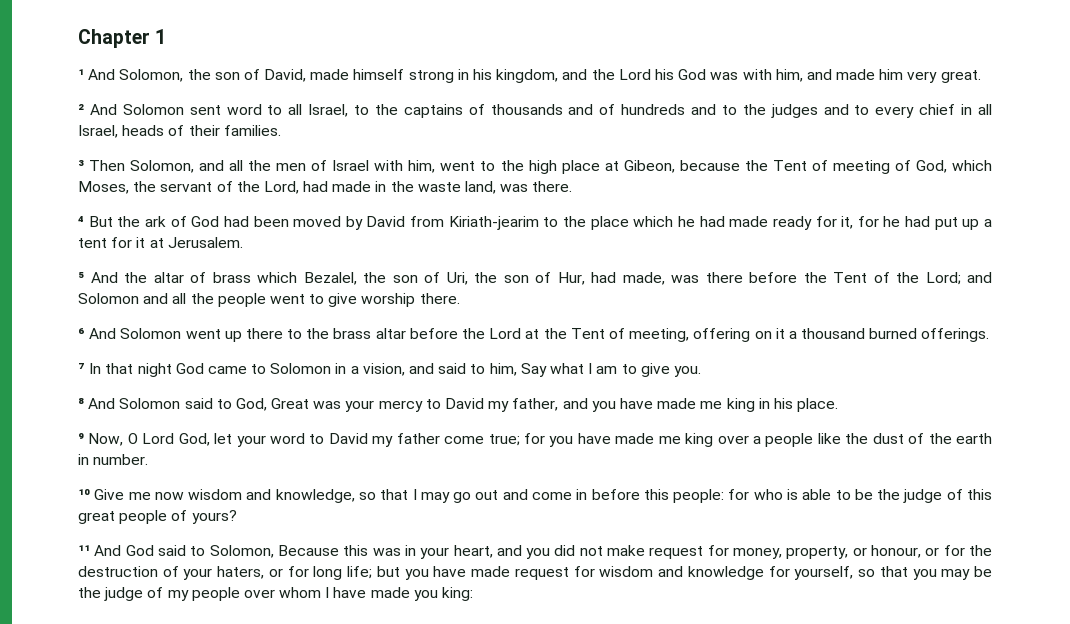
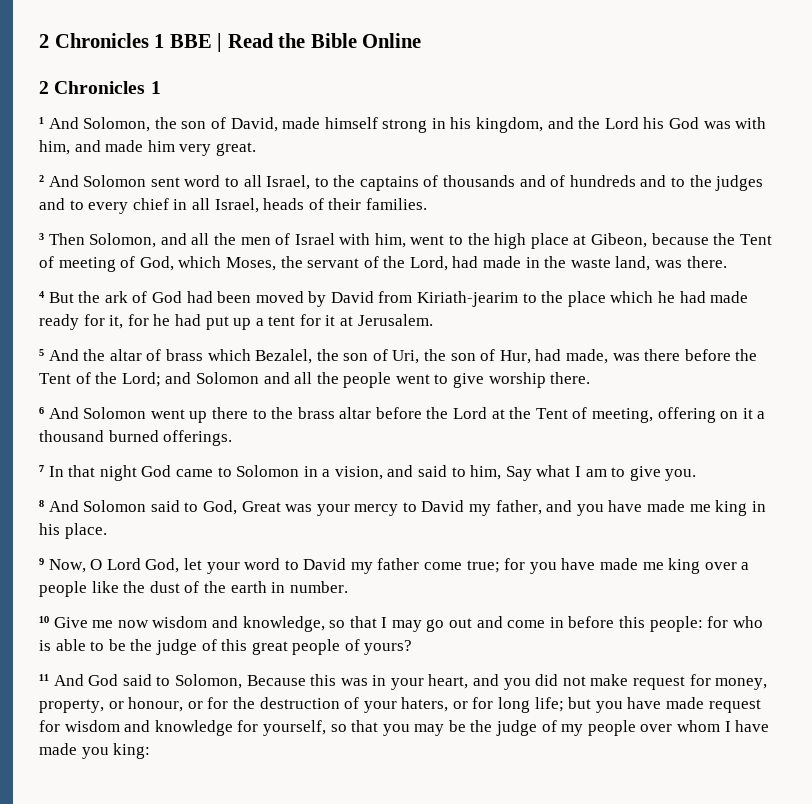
[78,29,150,48] Chapter -> [39,33,422,52] [39,81,146,94] 2 Chronicles 1 BBE | Read the Bible Online // 2 Chronicles

